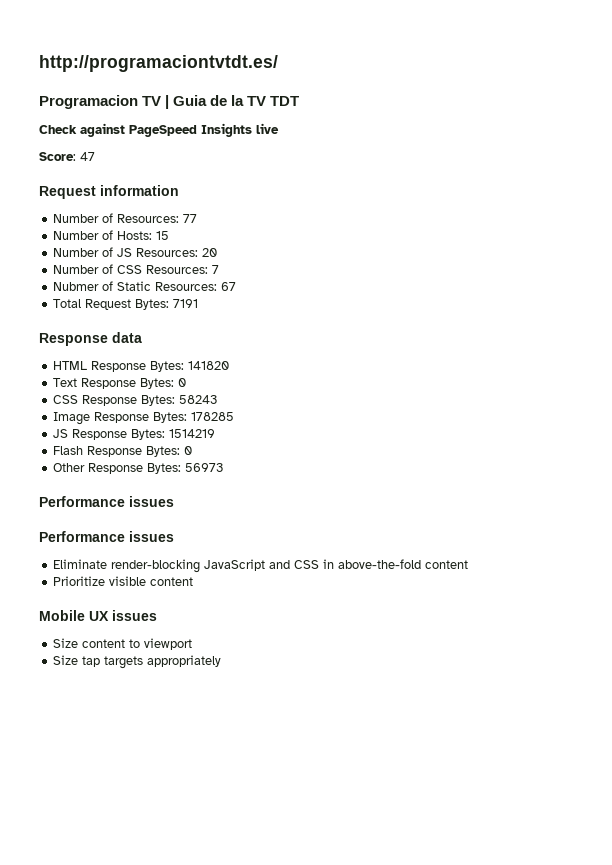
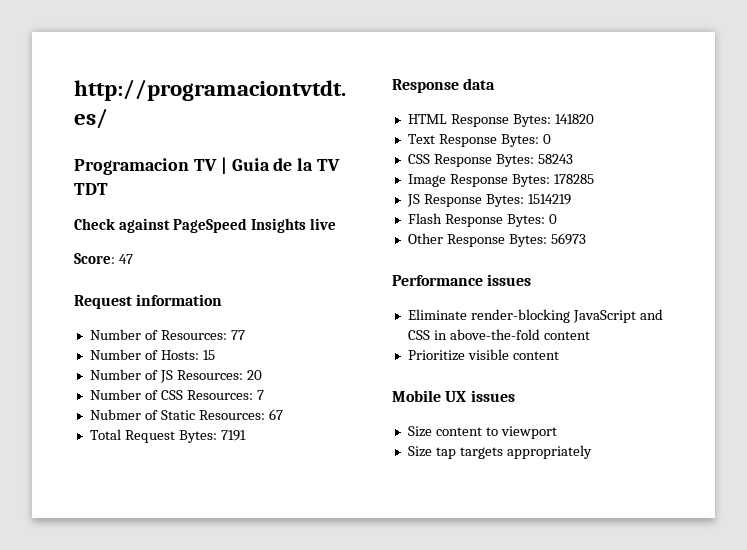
[39,531,174,542] // Performance issues -> (532, 280) none

